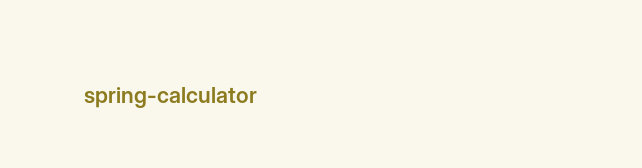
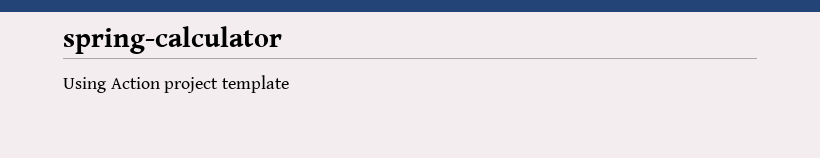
(257, 97) none -> [63,75,290,93] // Using Action project template

